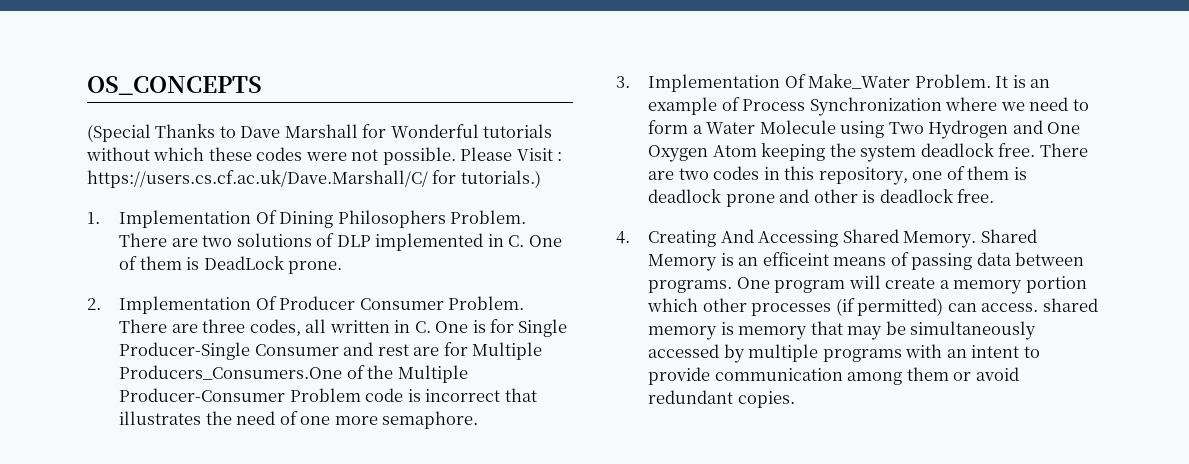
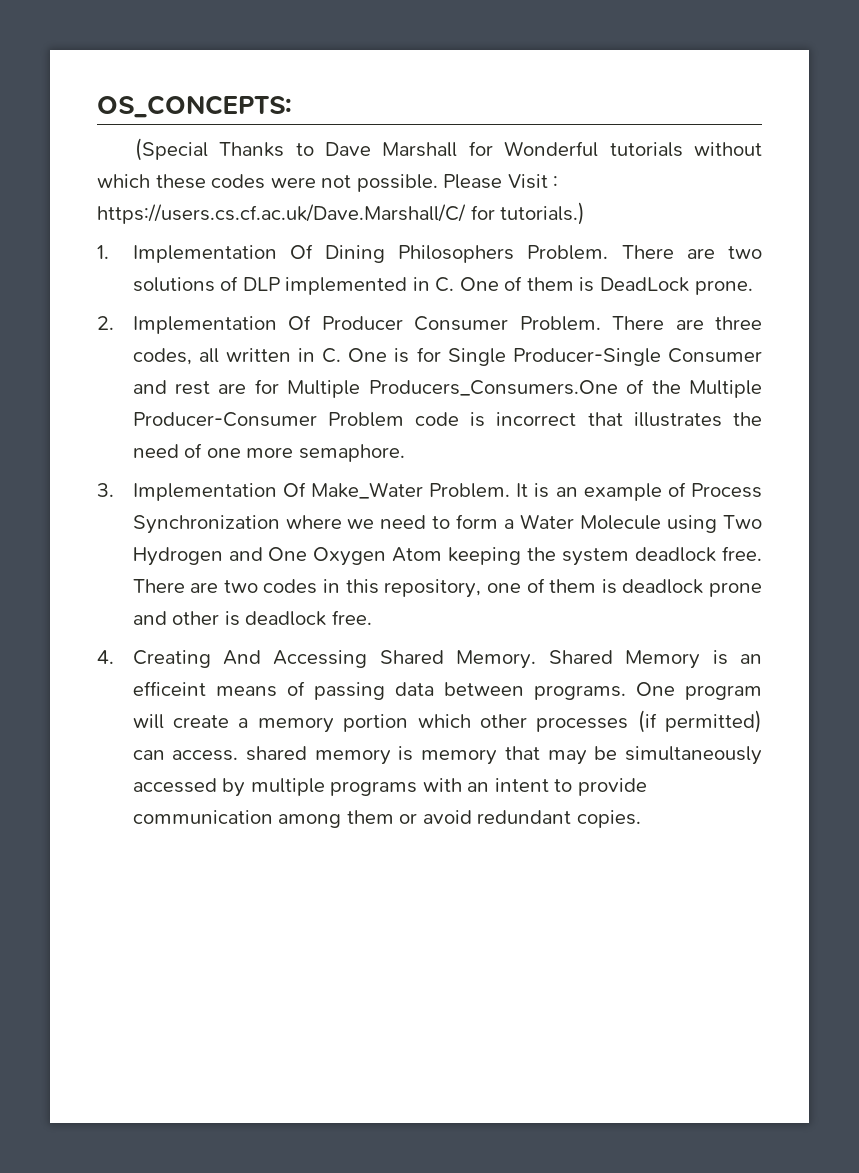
[87,76,262,95] OS_CONCEPTS -> [97,95,292,118] OS_CONCEPTS:

